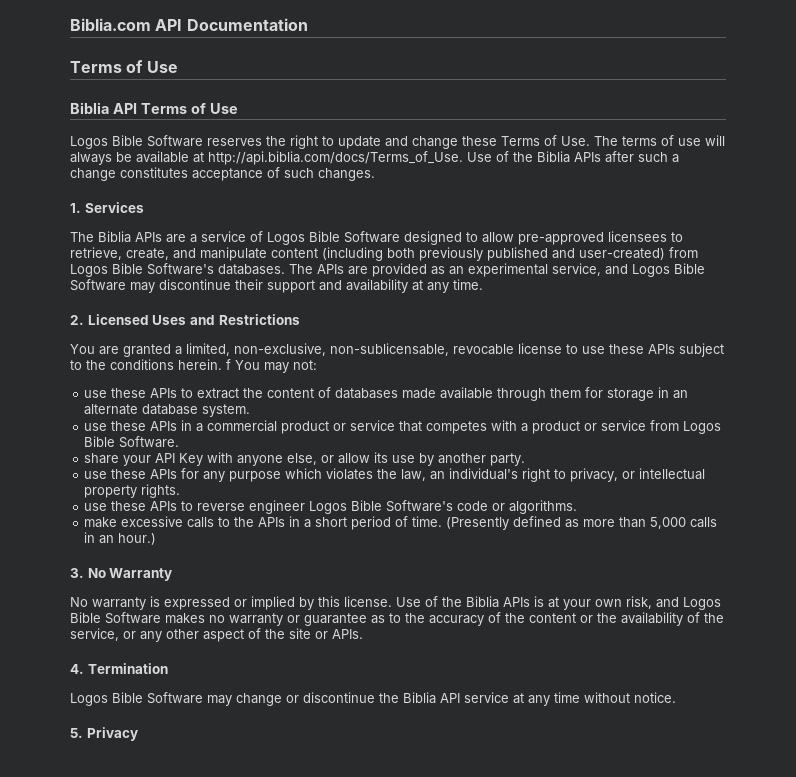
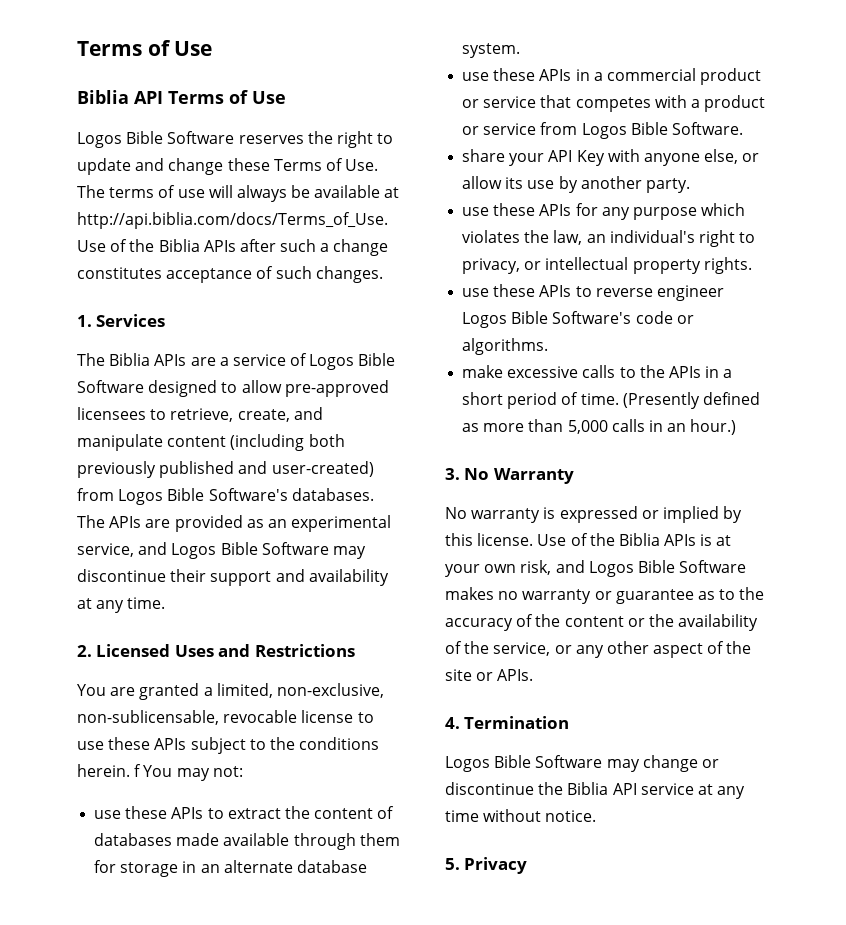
[70,18,308,31] Biblia.com API Documentation // -> (77, 48) none

